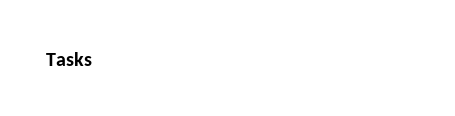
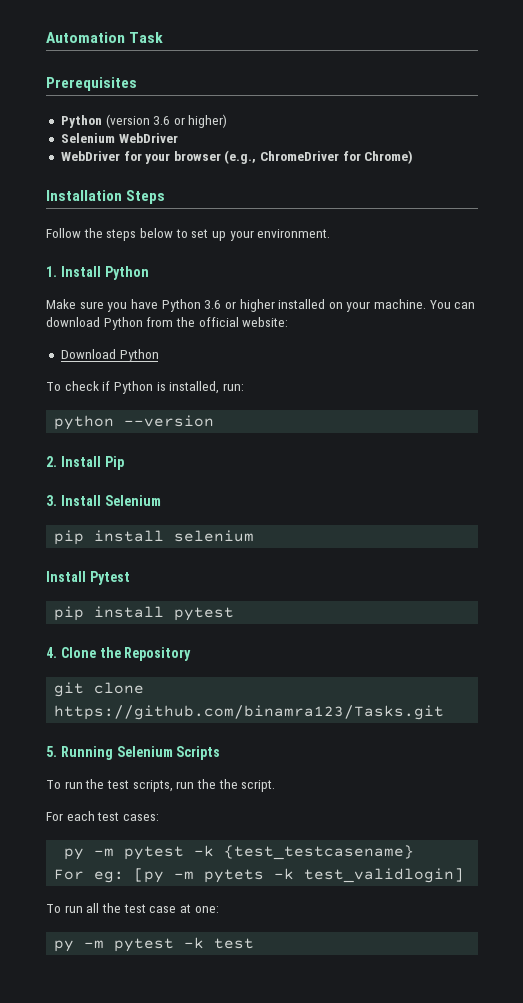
[46,52,92,66] Tasks -> [46,32,164,43] [46,77,137,91] [60,114,228,128] [60,133,178,143] [60,150,414,164] [46,190,166,204] [46,228,331,241] [46,266,149,280] [46,299,476,312] [46,317,289,330] [60,349,159,362] [46,381,244,394] [54,415,215,430] [46,456,124,470] [46,495,161,506] [54,530,255,545] [46,571,130,585] [54,606,235,621] [46,647,192,661] [54,682,145,697] [54,705,445,720] [46,746,221,760] [46,779,276,792] [46,811,159,821] [64,845,415,860] [54,868,465,883] [46,903,219,913] [54,937,255,952] Automation Task // Prerequisites // Python (version 3.6 or higher) // Selenium WebDriver // WebDriver for your browser (e.g., ChromeDriver for Chrome) // Installation Steps // Follow the steps below to set up your environment. // 1. Install Python // Make sure you have Python 3.6 or higher installed on your machine. You can download Python from the official website: // Download Python // To check if Python is installed, run: // python --version // 2. Install Pip // 3. Install Selenium // pip install selenium // Install Pytest // pip install pytest // 4. Clone the Repository // git clone https://github.com/binamra123/Tasks.git // 5. Running Selenium Scripts // To run the test scripts, run the the script. // For each test cases: // py -m pytest -k {test_testcasename} // For eg: [py -m pytets -k test_validlogin] // To run all the test case at one: // py -m pytest -k test

